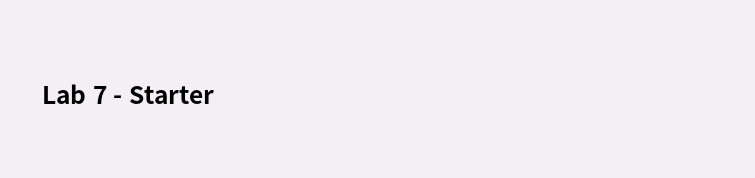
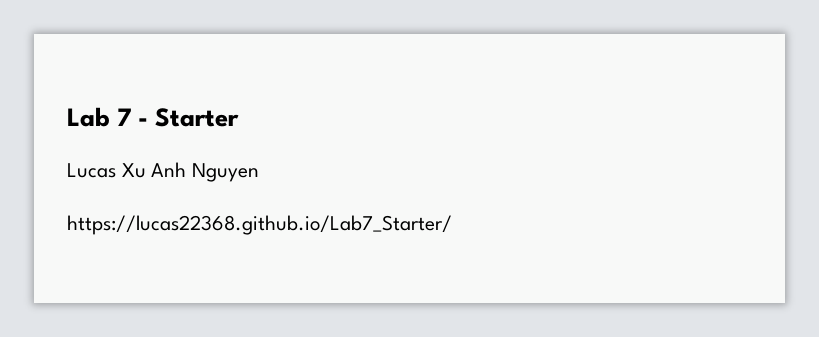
(214, 95) none -> [67,162,260,182] [67,215,452,235] // Lucas Xu Anh Nguyen // https://lucas22368.github.io/Lab7_Starter/

